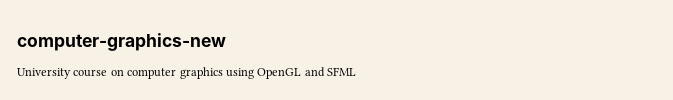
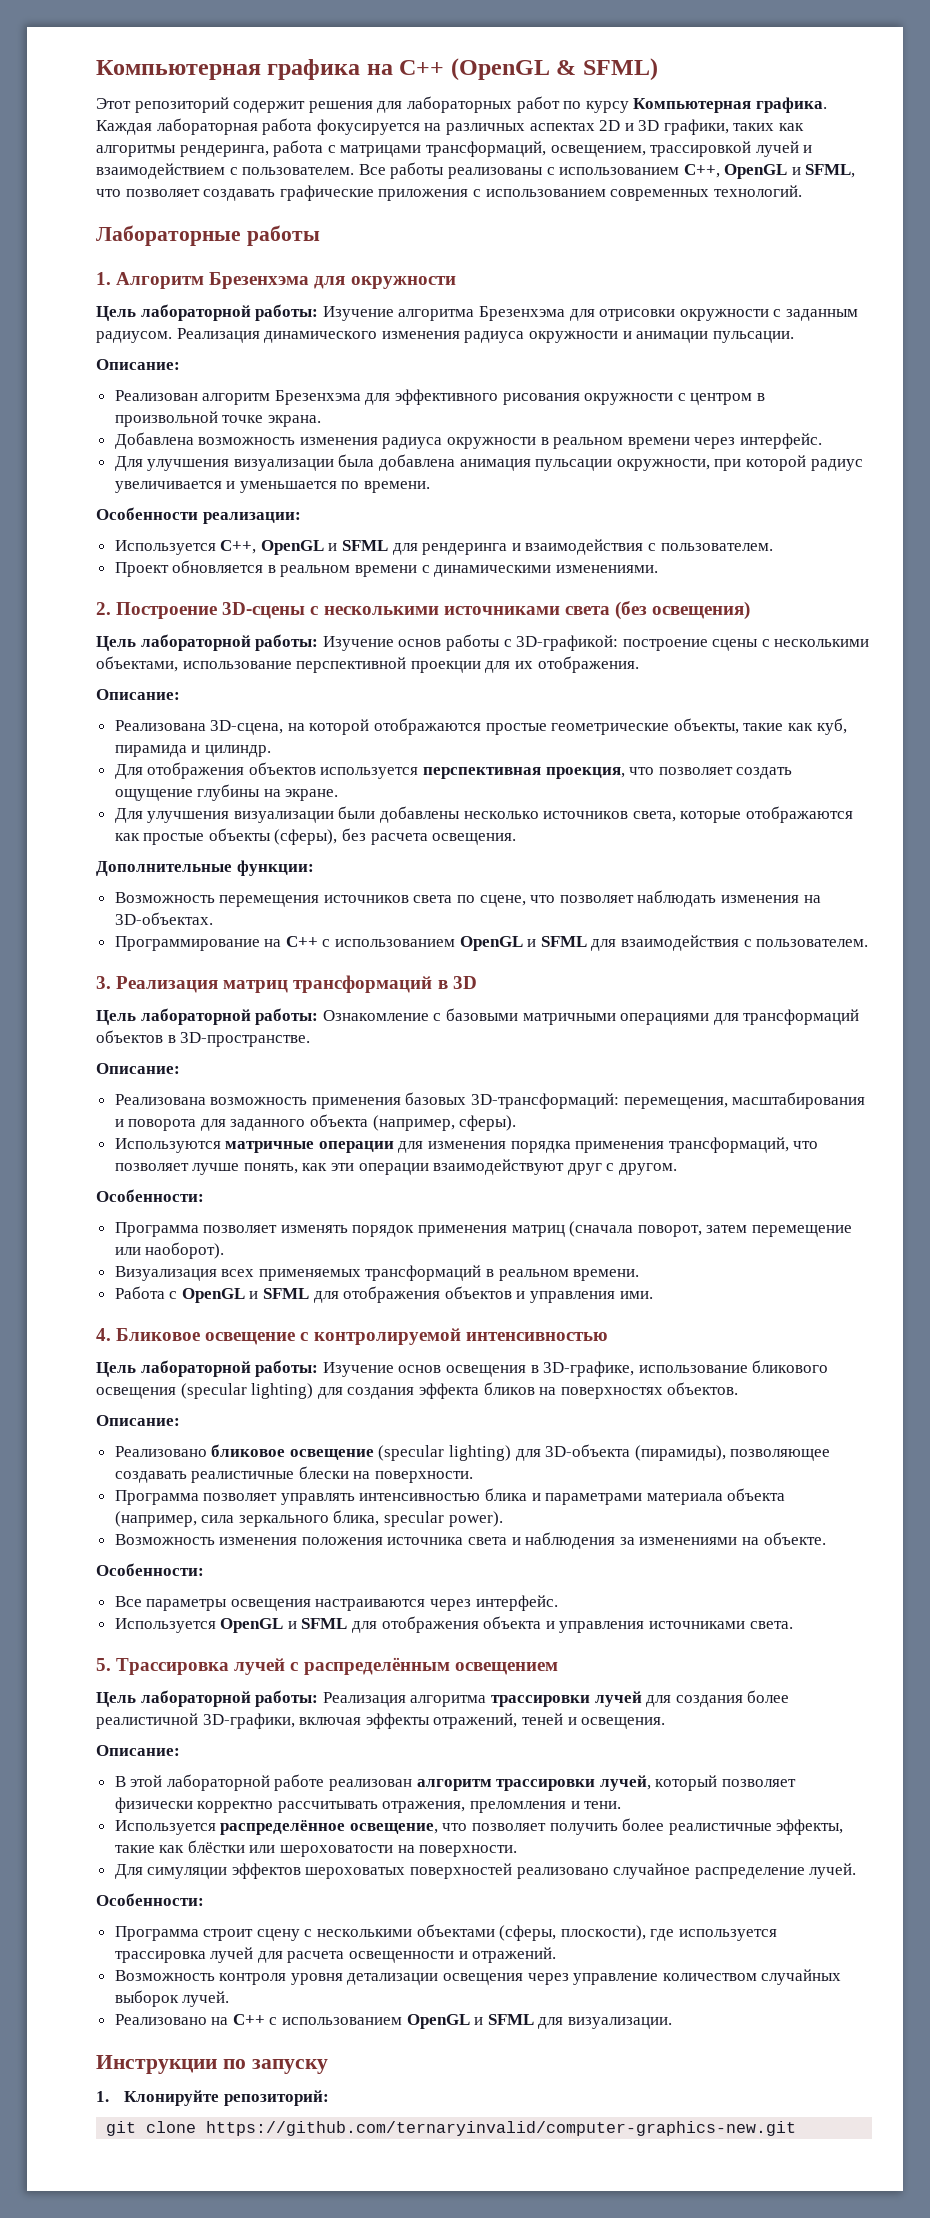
[17,33,226,51] [17,67,356,79] computer-graphics-new // University course on computer graphics using OpenGL and SFML -> [96,58,658,81] [96,96,827,113] [96,118,805,135] [96,140,813,157] [96,162,856,179] [96,185,802,201] [96,225,320,246] [96,272,456,289] [96,304,858,321] [96,328,794,343] [96,359,180,370] [114,389,766,405] [114,411,321,427] [114,432,823,449] [114,454,863,471] [114,481,431,493] [96,507,301,524] [114,539,773,555] [114,560,658,577] [96,601,751,620] [96,634,870,651] [96,656,639,673] [96,689,180,700] [114,718,847,735] [114,745,271,757] [114,762,793,779] [114,784,339,801] [114,806,854,823] [114,828,517,845] [96,860,314,876] [114,890,821,907] [114,912,213,925] [114,935,869,951] [96,975,477,993] [96,1008,860,1025] [96,1030,311,1047] [96,1063,180,1074] [114,1092,866,1109] [114,1114,517,1131] [114,1137,819,1153] [114,1159,678,1175] [96,1189,204,1202] [114,1221,853,1237] [114,1242,225,1259] [114,1265,640,1281] [114,1286,653,1303] [96,1328,608,1345] [96,1360,829,1377] [96,1382,739,1399] [96,1415,180,1426] [114,1444,831,1461] [114,1466,474,1483] [114,1488,786,1505] [114,1510,503,1527] [114,1532,826,1549] [96,1563,204,1576] [114,1595,558,1611] [114,1616,793,1633] [96,1657,558,1675] [96,1690,790,1707] [96,1713,666,1729] [96,1745,180,1756] [114,1774,797,1791] [114,1797,622,1813] [114,1818,844,1835] [114,1840,518,1857] [114,1863,857,1879] [96,1893,204,1906] [114,1924,778,1941] [114,1947,557,1963] [114,1969,842,1985] [114,1990,230,2007] [114,2014,673,2029] [96,2055,328,2074] [96,2090,330,2106] [106,2121,797,2136] Компьютерная графика на C++ (OpenGL & SFML) // Этот репозиторий содержит решения для лабораторных работ по курсу Компьютерная графика. Каждая лабораторная работа фокусируется на различных аспектах 2D и 3D графики, таких как алгоритмы рендеринга, работа с матрицами трансформаций, освещением, трассировкой лучей и взаимодействием с пользователем. Все работы реализованы с использованием C++, OpenGL и SFML, что позволяет создавать графические приложения с использованием современных технологий. // Лабораторные работы // 1. Алгоритм Брезенхэма для окружности // Цель лабораторной работы: Изучение алгоритма Брезенхэма для отрисовки окружности с заданным радиусом. Реализация динамического изменения радиуса окружности и анимации пульсации. // Описание: // Реализован алгоритм Брезенхэма для эффективного рисования окружности с центром в произвольной точке экрана. // Добавлена возможность изменения радиуса окружности в реальном времени через интерфейс. // Для улучшения визуализации была добавлена анимация пульсации окружности, при которой радиус увеличивается и уменьшается по времени. // Особенности реализации: // Используется C++, OpenGL и SFML для рендеринга и взаимодействия с пользователем. // Проект обновляется в реальном времени с динамическими изменениями. // 2. Построение 3D-сцены с несколькими источниками света (без освещения) // Цель лабораторной работы: Изучение основ работы с 3D-графикой: построение сцены с несколькими объектами, использование перспективной проекции для их отображения. // Описание: // Реализована 3D-сцена, на которой отображаются простые геометрические объекты, такие как куб, пирамида и цилиндр. // Для отображения объектов используется перспективная проекция, что позволяет создать ощущение глубины на экране. // Для улучшения визуализации были добавлены несколько источников света, которые отображаются как простые объекты (сферы), без расчета освещения. // Дополнительные функции: // Возможность перемещения источников света по сцене, что позволяет наблюдать изменения на 3D-объектах. // Программирование на C++ с использованием OpenGL и SFML для взаимодействия с пользователем. // 3. Реализация матриц трансформаций в 3D // Цель лабораторной работы: Ознакомление с базовыми матричными операциями для трансформаций объектов в 3D-пространстве. // Описание: // Реализована возможность применения базовых 3D-трансформаций: перемещения, масштабирования и поворота для заданного объекта (например, сферы). // Используются матричные операции для изменения порядка применения трансформаций, что позволяет лучше понять, как эти операции взаимодействуют друг с другом. // Особенности: // Программа позволяет изменять порядок применения матриц (сначала поворот, затем перемещение или наоборот). // Визуализация всех применяемых трансформаций в реальном времени. // Работа с OpenGL и SFML для отображения объектов и управления ими. // 4. Бликовое освещение с контролируемой интенсивностью // Цель лабораторной работы: Изучение основ освещения в 3D-графике, использование бликового освещения (specular lighting) для создания эффекта бликов на поверхностях объектов. // Описание: // Реализовано бликовое освещение (specular lighting) для 3D-объекта (пирамиды), позволяющее создавать реалистичные блески на поверхности. // Программа позволяет управлять интенсивностью блика и параметрами материала объекта (например, сила зеркального блика, specular power). // Возможность изменения положения источника света и наблюдения за изменениями на объекте. // Особенности: // Все параметры освещения настраиваются через интерфейс. // Используется OpenGL и SFML для отображения объекта и управления источниками света. // 5. Трассировка лучей с распределённым освещением // Цель лабораторной работы: Реализация алгоритма трассировки лучей для создания более реалистичной 3D-графики, включая эффекты отражений, теней и освещения. // Описание: // В этой лабораторной работе реализован алгоритм трассировки лучей, который позволяет физически корректно рассчитывать отражения, преломления и тени. // Используется распределённое освещение, что позволяет получить более реалистичные эффекты, такие как блёстки или шероховатости на поверхности. // Для симуляции эффектов шероховатых поверхностей реализовано случайное распределение лучей. // Особенности: // Программа строит сцену с несколькими объектами (сферы, плоскости), где используется трассировка лучей для расчета освещенности и отражений. // Возможность контроля уровня детализации освещения через управление количеством случайных выборок лучей. // Реализовано на C++ с использованием OpenGL и SFML для визуализации. // Инструкции по запуску // 1. Клонируйте репозиторий: // git clone https://github.com/ternaryinvalid/computer-graphics-new.git

